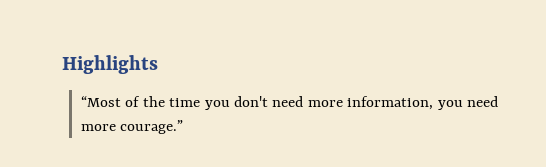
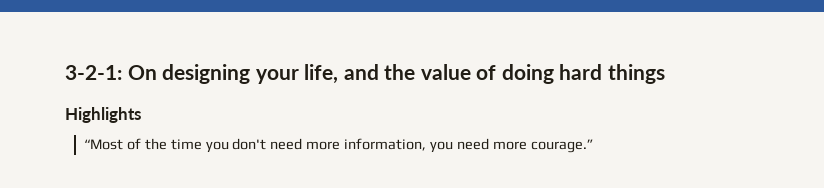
(62, 64) none -> [65,64,665,84] 3-2-1: On designing your life, and the value of doing hard things //

